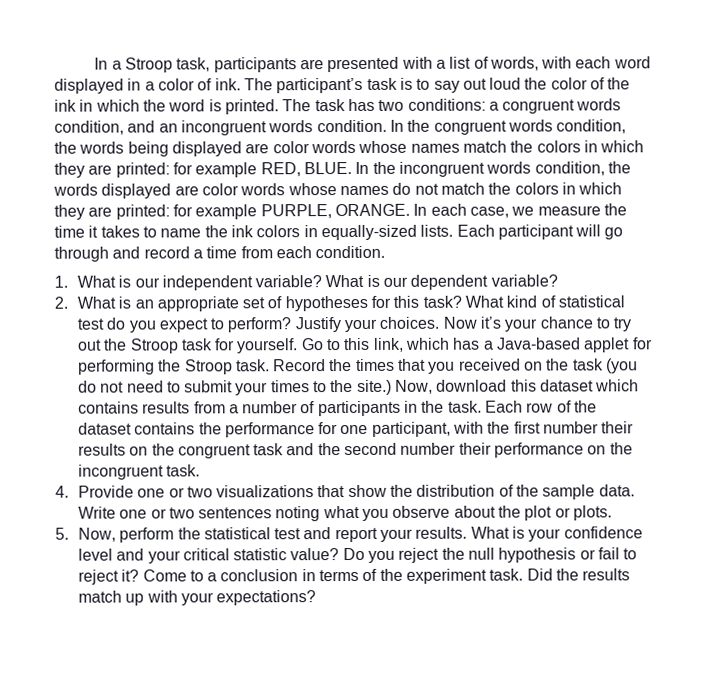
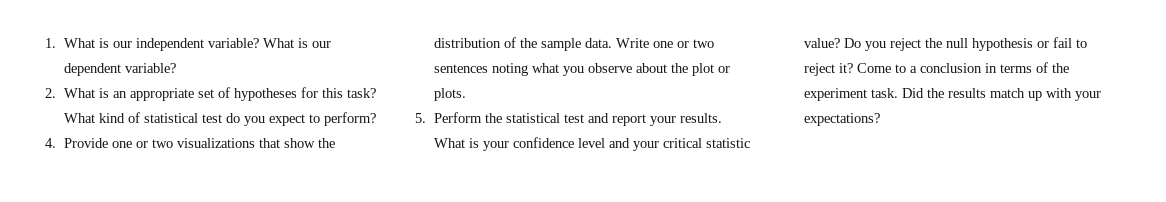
[94,56,651,73] [54,77,631,94] [54,98,622,115] [54,119,627,136] [54,140,645,157] [54,161,631,178] [53,182,623,199] [54,203,627,220] [54,224,624,241] [54,245,386,262] In a Stroop task, participants are presented with a list of words, with each word displayed in a color of ink. The participant’s task is to say out loud the color of the ink in which the word is printed. The task has two conditions: a congruent words condition, and an incongruent words condition. In the congruent words condition, the words being displayed are color words whose names match the colors in which they are printed: for example RED, BLUE. In the incongruent words condition, the words displayed are color words whose names do not match the colors in which they are printed: for example PURPLE, ORANGE. In each case, we measure the time it takes to name the ink colors in equally-sized lists. Each participant will go through and record a time from each condition. // -> (45, 43) none
[294,316,632,333] [76,337,653,354] [77,358,639,375] [77,379,640,396] [77,400,598,417] [77,421,635,438] [77,442,633,459] [77,464,201,480] Justify your choices. Now it’s your chance to try out the Stroop task for yourself. Go to this link, which has a Java-based applet for performing the Stroop task. Record the times that you received on the task (you do not need to submit your times to the site.) Now, download this dataset which contains results from a number of participants in the task. Each row of the dataset contains the performance for one participant, with the first number their results on the congruent task and the second number their performance on the incongruent task. -> (376, 119) none
[77,527,175,543] Now, perform -> [433,112,482,123] Perform

